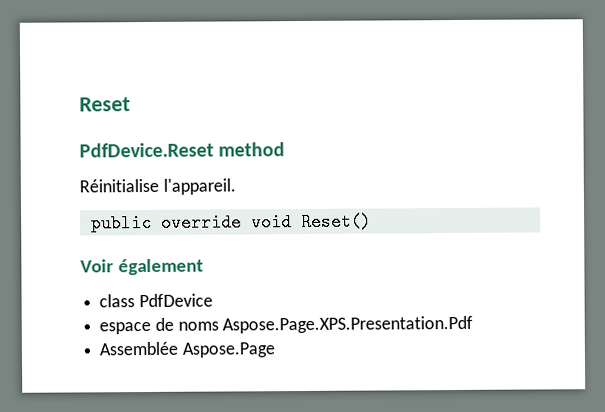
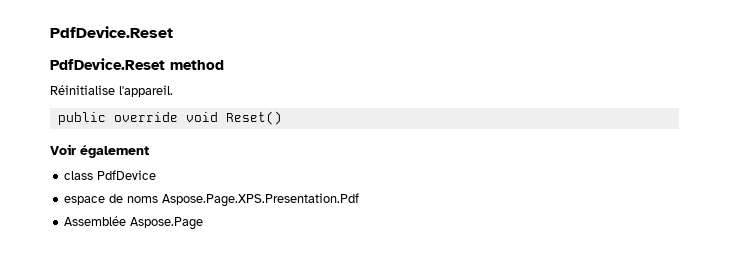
[79,97,131,112] Reset -> [50,26,173,38] PdfDevice.Reset

